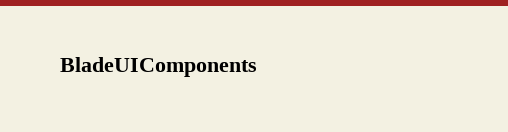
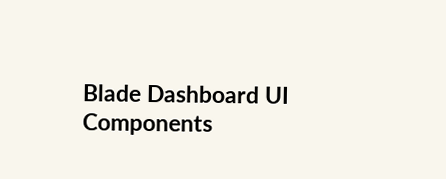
[60,57,257,77] BladeUIComponents -> [82,84,291,104] [82,113,213,136] Blade Dashboard UI Components

